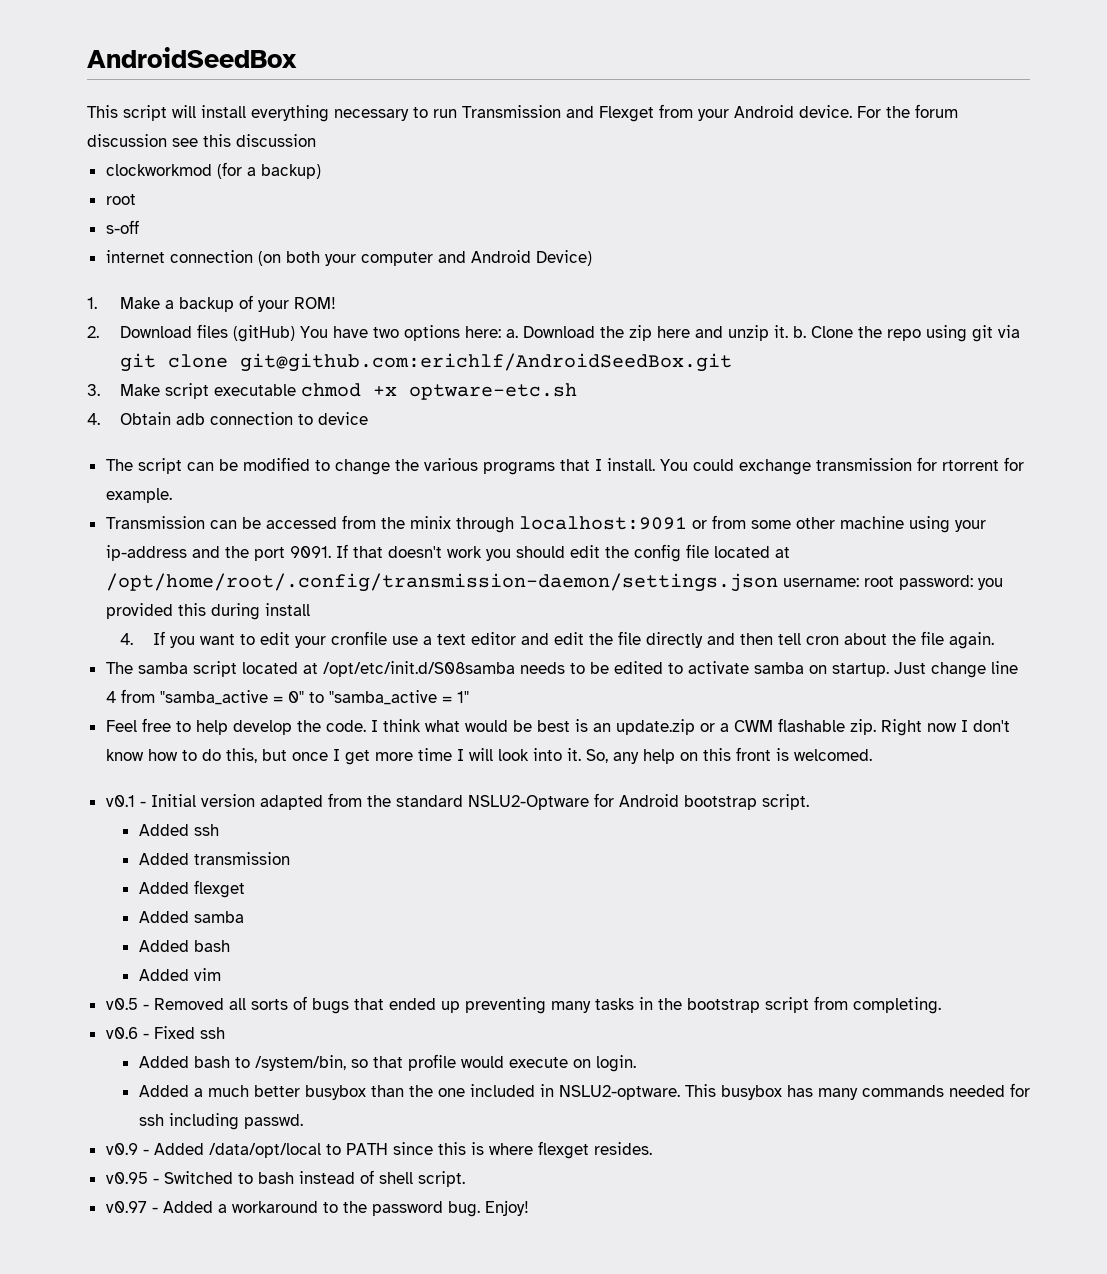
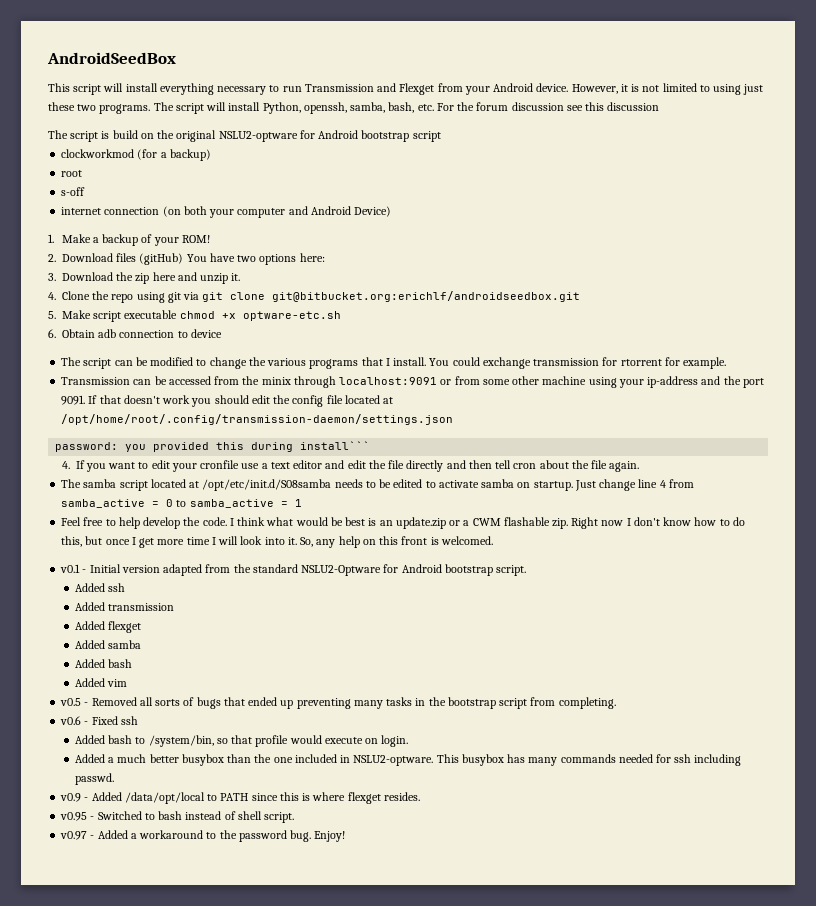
(852, 111) none -> [571,83,764,95] [48,102,434,114] However, it is not limited to using just these two programs. The script will install Python, openssh, samba, bash, etc.
(316, 140) none -> [48,130,441,142] // The script is build on the original NSLU2-optware for Android bootstrap script
[505,329,518,338] a. -> [48,273,56,281] // 3.
[792,326,806,338] b. -> [48,292,56,300] // 4.
[239,353,732,372] [87,384,100,396] git@github.com:erichlf/AndroidSeedBox.git // 3. -> [272,291,581,302] [48,311,56,319] git@bitbucket.org:erichlf/androidseedbox.git // 5.
[87,413,100,425] 4. -> [48,329,56,338] 6.
[782,576,894,587] username: root -> (454, 419) //
[264,603,310,616] install -> [300,441,371,450] install```
[159,690,469,705] "samba_active = 0" to "samba_active = 1" -> [61,499,302,508] samba_active = 0 to samba_active = 1

